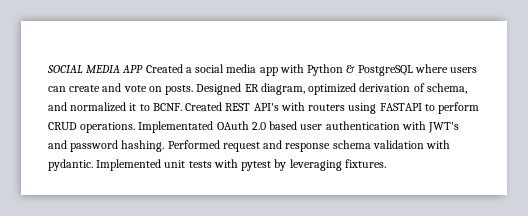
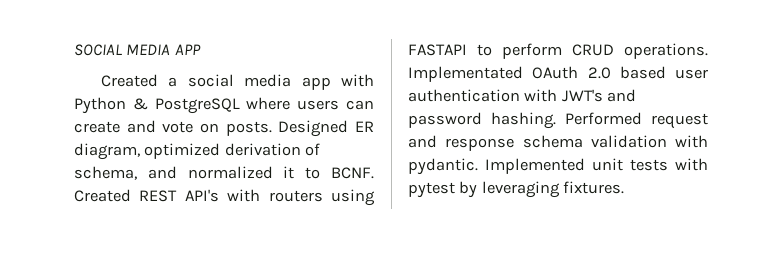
(144, 69) none -> (201, 49) //

